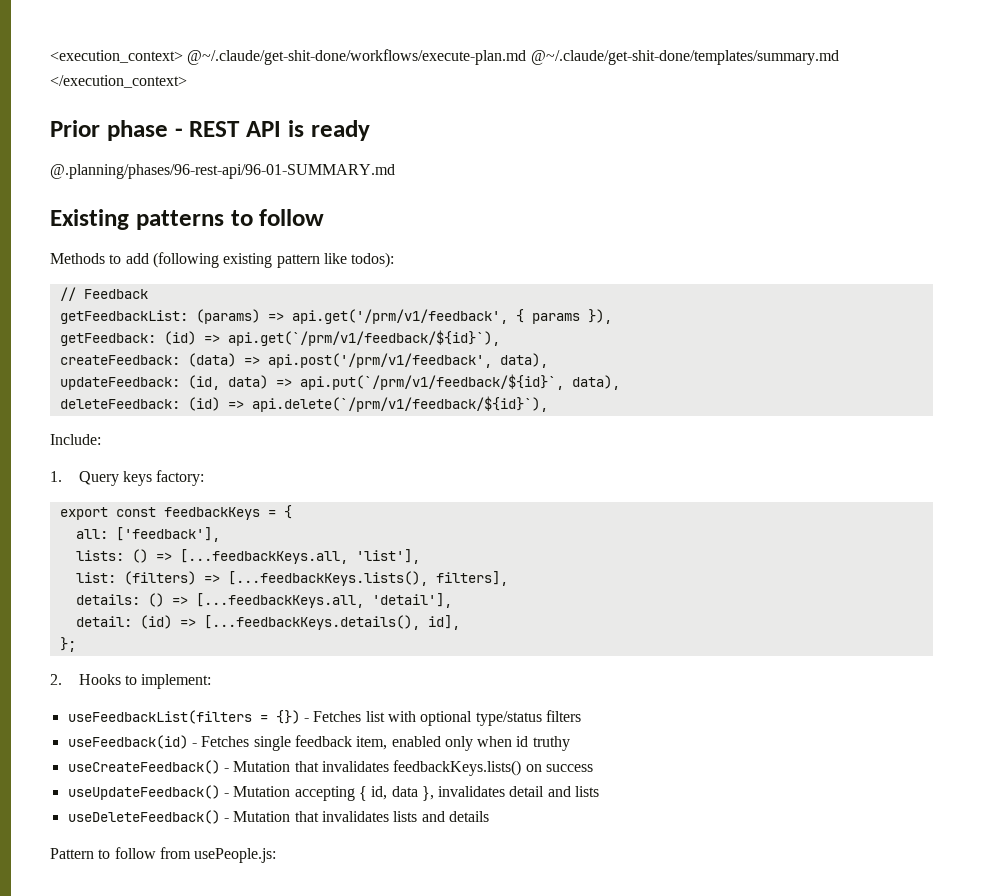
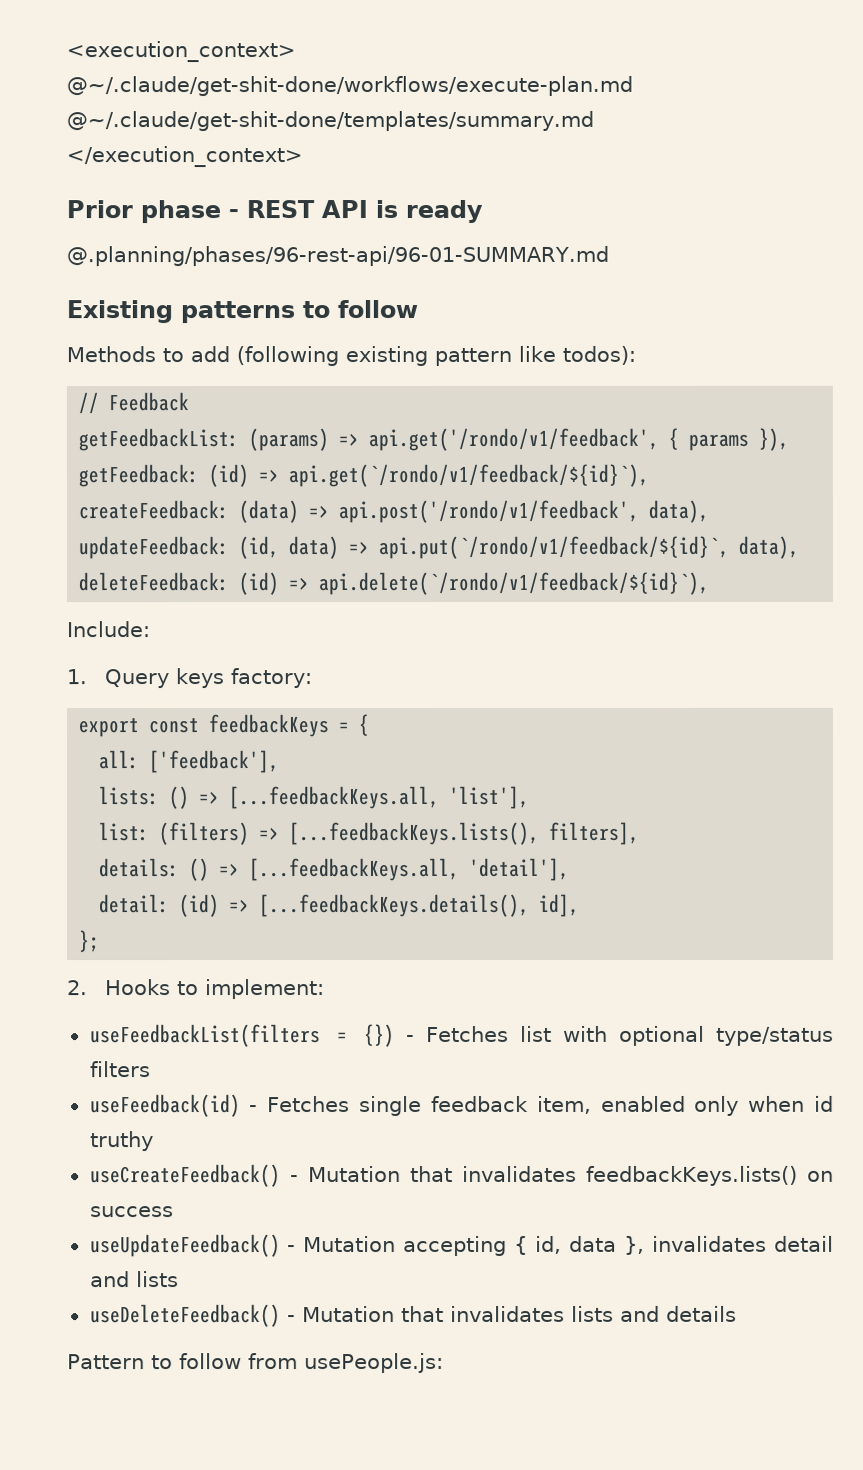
[291,309,508,324] api.get('/prm/v1/feedback', -> [368,427,660,452] api.get('/rondo/v1/feedback',
[227,330,500,346] api.get(`/prm/v1/feedback/${id}`), -> [288,463,650,488] api.get(`/rondo/v1/feedback/${id}`),
[267,353,492,368] api.post('/prm/v1/feedback', -> [338,499,640,524] api.post('/rondo/v1/feedback',
[299,374,564,390] api.put(`/prm/v1/feedback/${id}`, -> [378,535,730,560] api.put(`/rondo/v1/feedback/${id}`,
[251,396,548,412] api.delete(`/prm/v1/feedback/${id}`), -> [318,571,710,596] api.delete(`/rondo/v1/feedback/${id}`),

